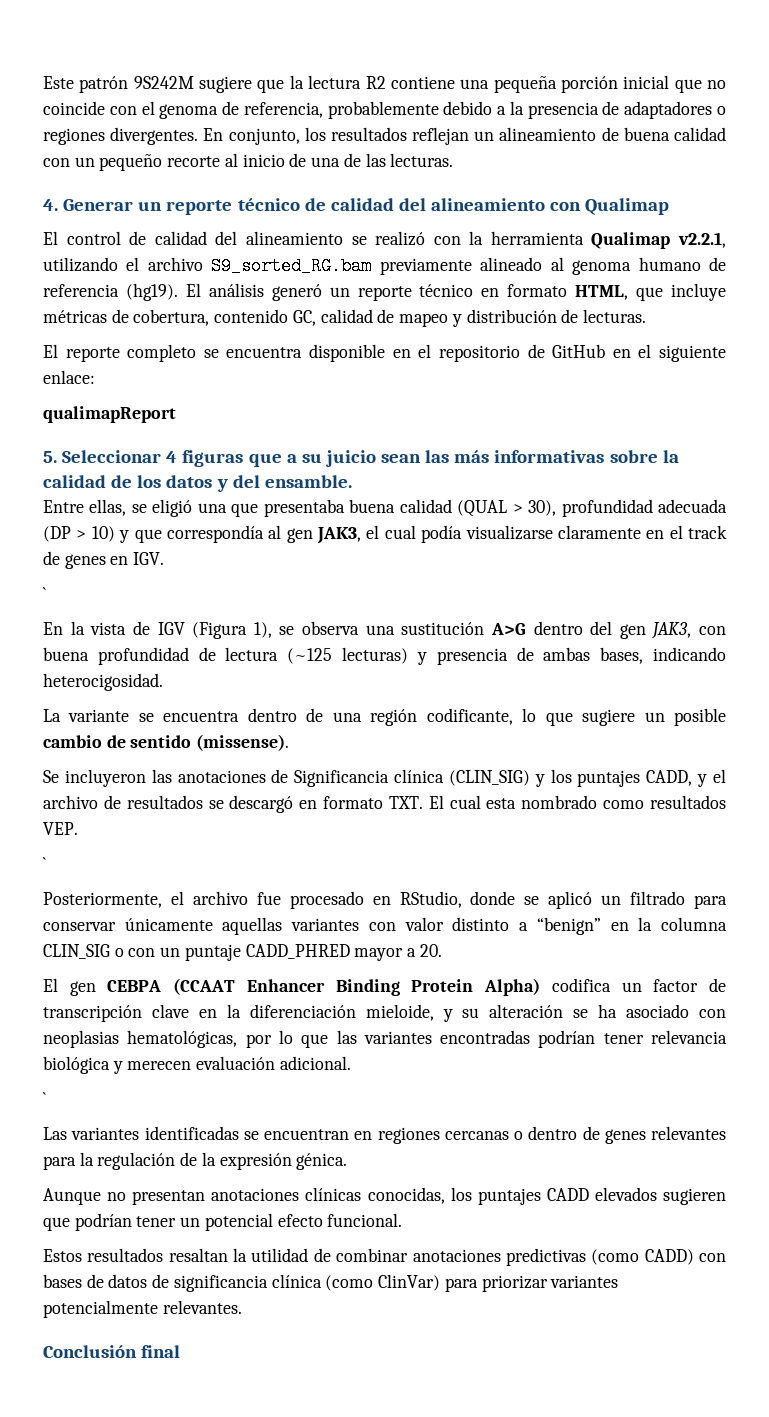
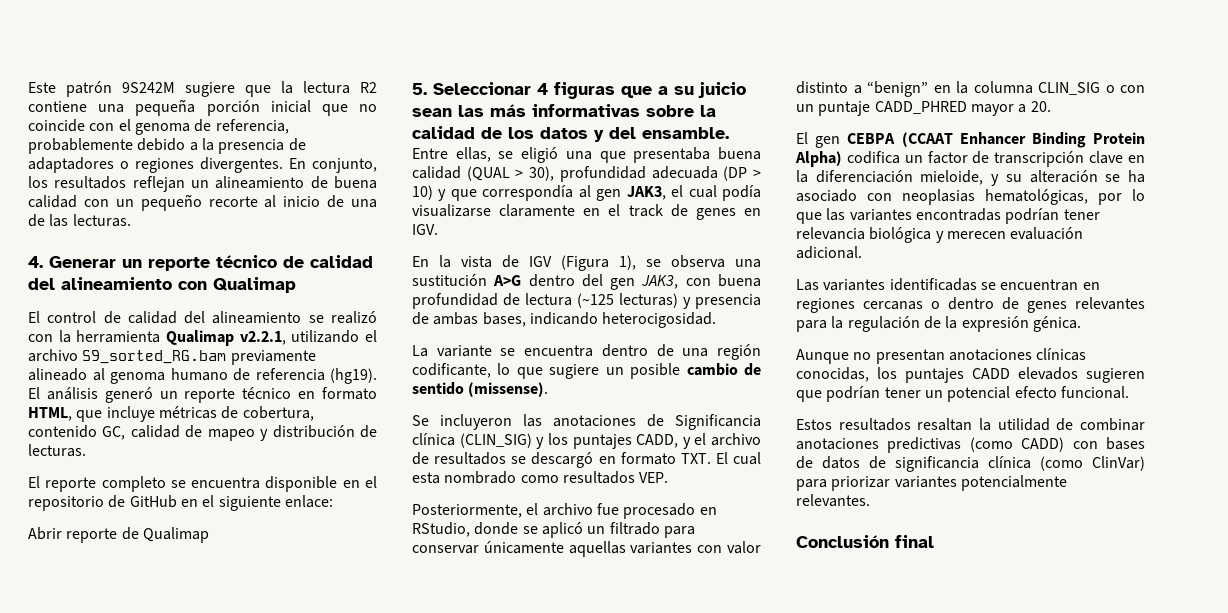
[43,406,176,423] qualimapReport -> [28,527,209,543] Abrir reporte de Qualimap
[43,587,46,600] // ` -> (438, 229) none
[43,857,46,870] // ` -> (669, 477) none
[43,1092,46,1105] // ` -> (862, 252) none

